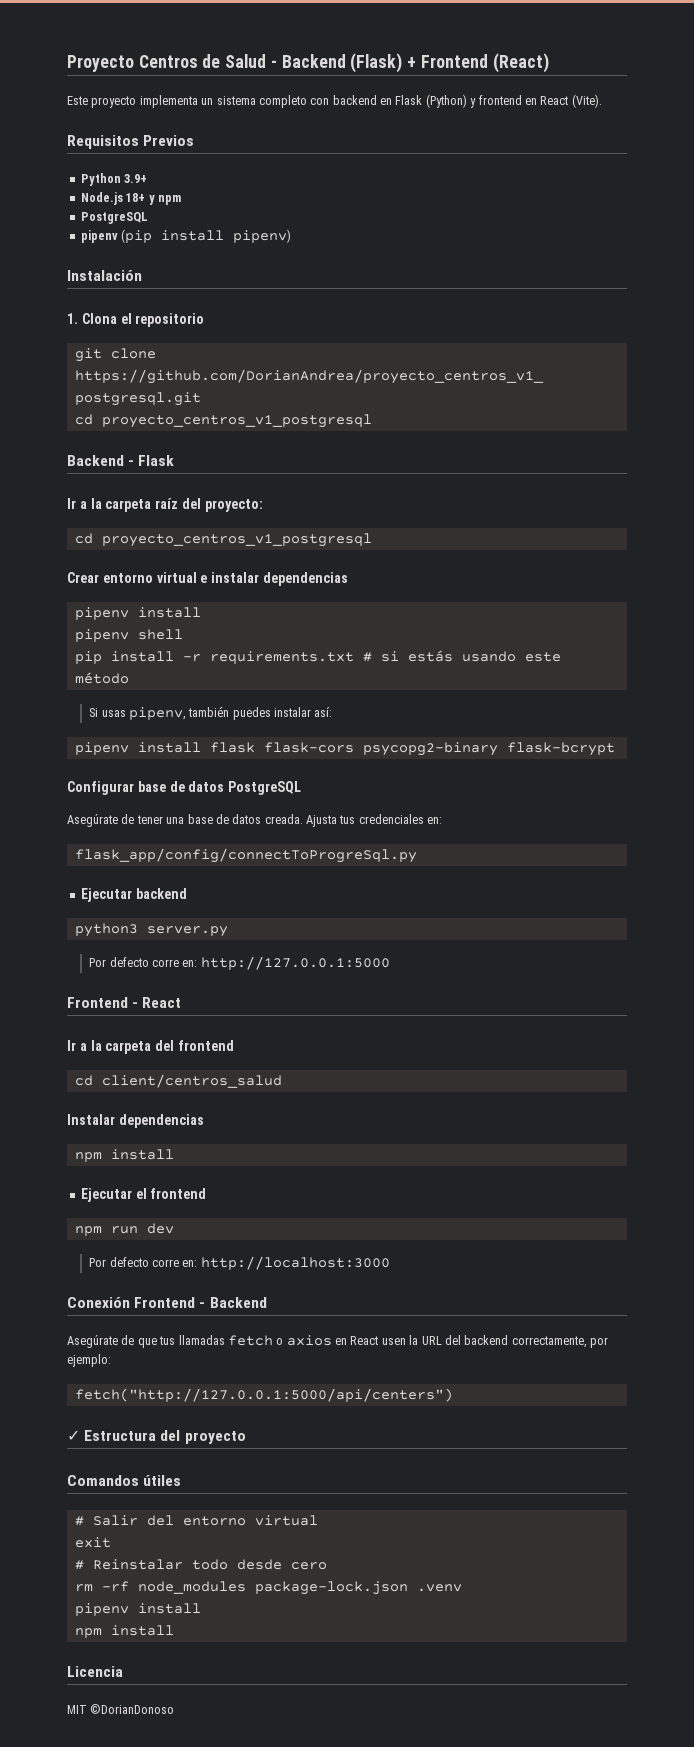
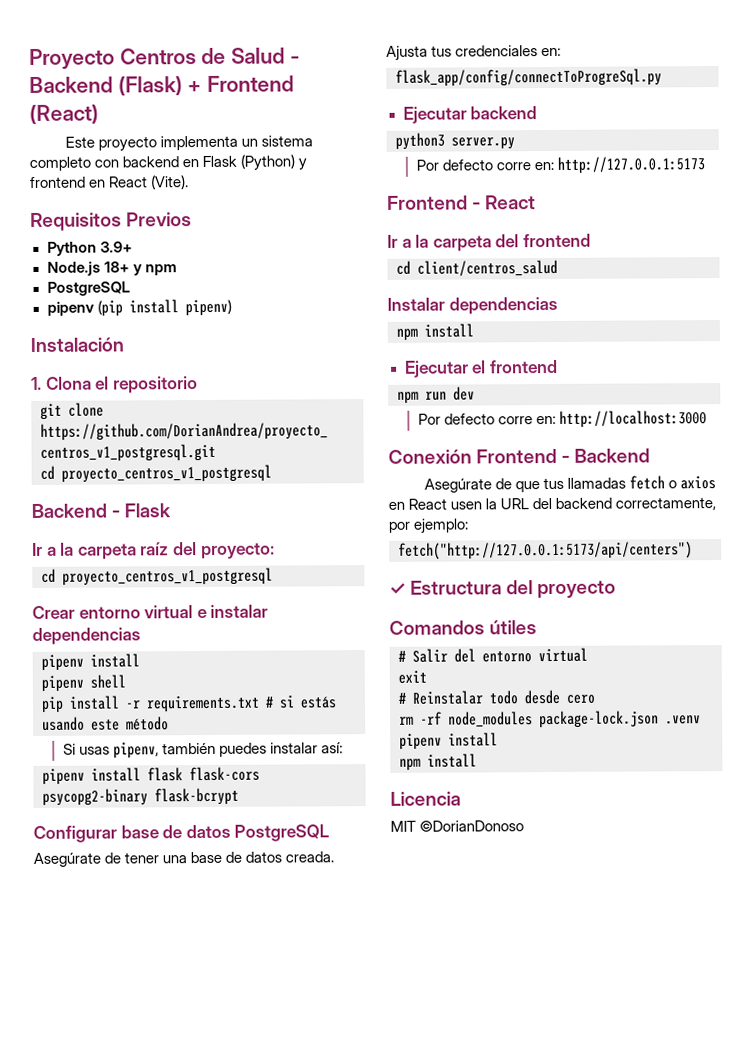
[200,956,390,970] http://127.0.0.1:5000 -> [556,156,705,174] http://127.0.0.1:5173
[74,1388,453,1402] fetch("http://127.0.0.1:5000/api/centers") -> [398,541,693,560] fetch("http://127.0.0.1:5173/api/centers")

